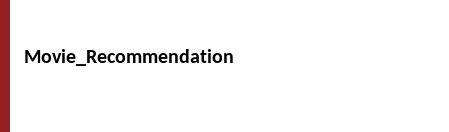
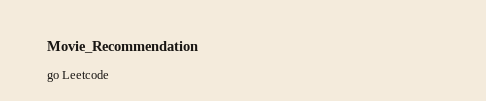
(234, 57) none -> [47,70,110,82] // go Leetcode

